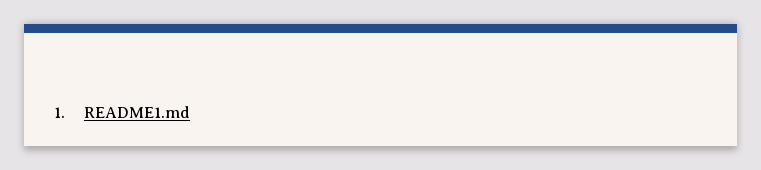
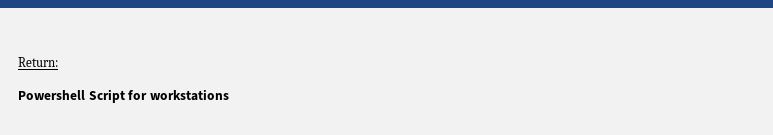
[54,106,190,118] 1. README1.md -> [18,57,58,67] [18,89,229,103] Return: // Powershell Script for workstations

